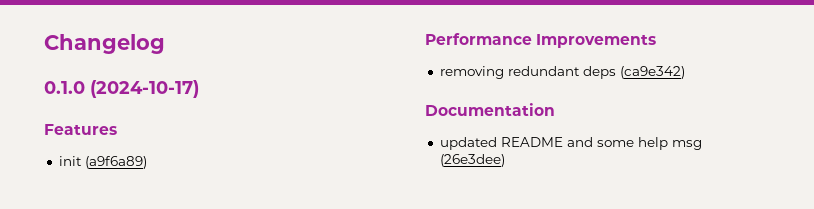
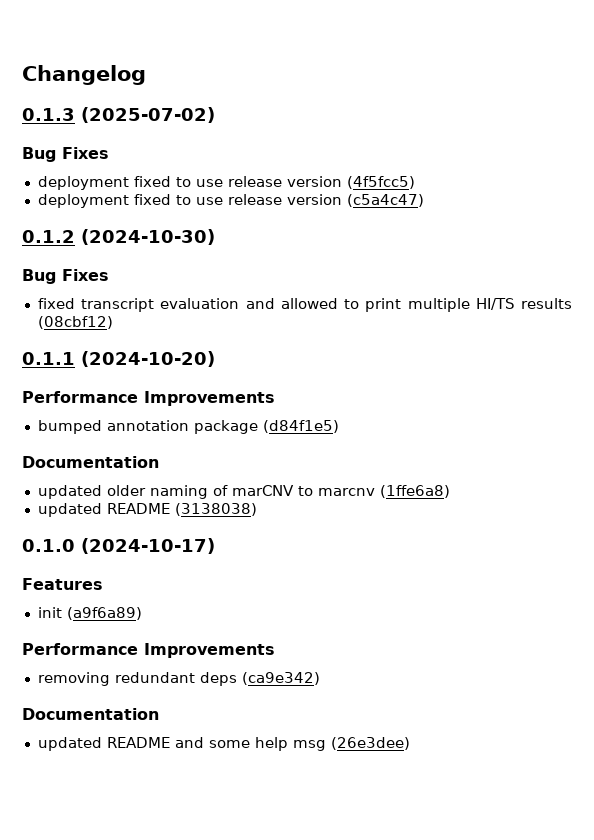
(165, 44) none -> [22,107,215,123] [22,147,109,162] [37,176,415,190] [37,194,424,208] [22,229,215,245] [22,269,109,284] [37,298,572,312] [37,316,113,329] [22,351,215,367] [22,391,275,406] [37,420,339,434] [22,456,159,468] [37,485,450,499] [37,503,257,517] // 0.1.3 (2025-07-02) // Bug Fixes // deployment fixed to use release version (4f5fcc5) // deployment fixed to use release version (c5a4c47) // 0.1.2 (2024-10-30) // Bug Fixes // fixed transcript evaluation and allowed to print multiple HI/TS results (08cbf12) // 0.1.1 (2024-10-20) // Performance Improvements // bumped annotation package (d84f1e5) // Documentation // updated older naming of marCNV to marcnv (1ffe6a8) // updated README (3138038)

